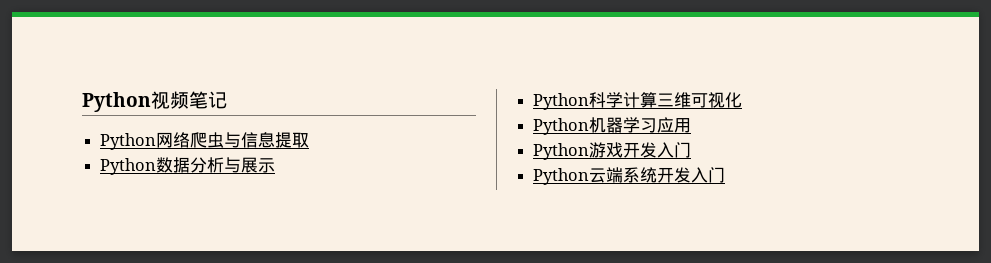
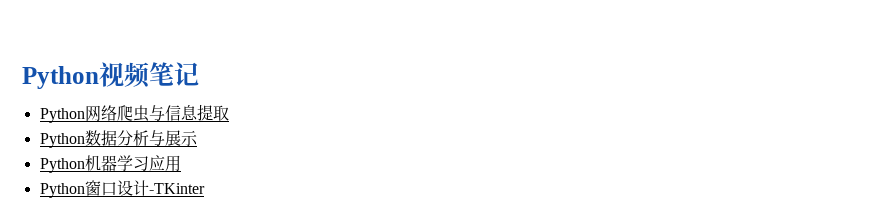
[533,92,743,110] // Python科学计算三维可视化 -> (198, 138) none
[589,142,692,158] [533,167,726,185] 游戏开发入门 // Python云端系统开发入门 -> [84,180,205,196] 窗口设计-TKinter

